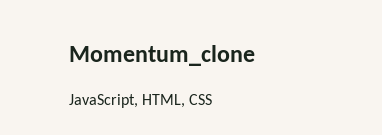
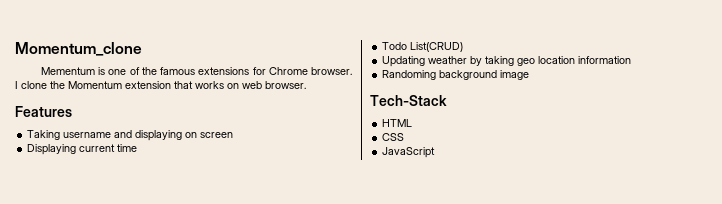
[69,94,186,108] JavaScript, HTML, -> [40,67,352,75] [15,81,306,89] [15,106,72,117] [27,130,234,141] [27,144,138,155] [382,42,464,52] [382,56,632,67] [382,70,530,80] [370,95,447,106] [382,119,413,127] Mementum is one of the famous extensions for Chrome browser. I clone the Momentum extension that works on web browser. // Features // Taking username and displaying on screen // Displaying current time // Todo List(CRUD) // Updating weather by taking geo location information // Randoming background image // Tech-Stack // HTML //
(213, 99) none -> [382,147,436,158] // JavaScript

